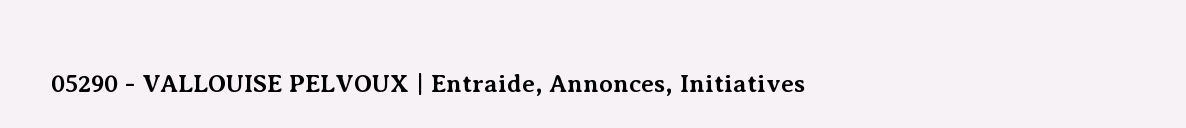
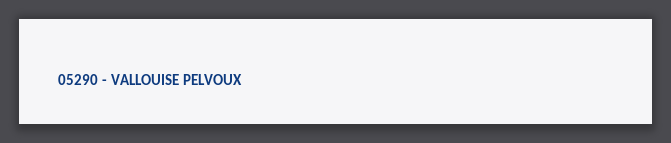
[415,73,806,96] | Entraide, Annonces, Initiatives -> (243, 79) none

